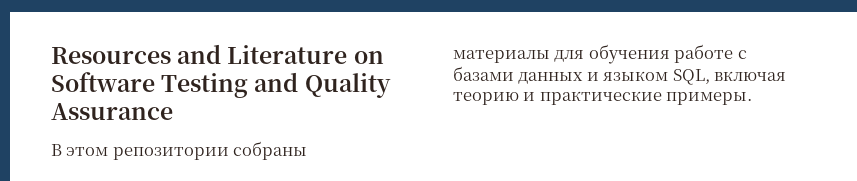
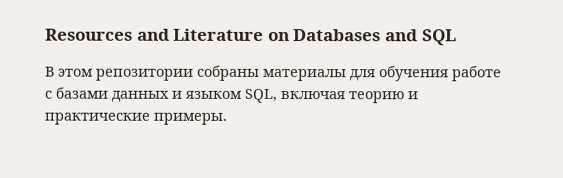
[51,72,391,98] [51,103,173,120] Software Testing and Quality Assurance -> [293,29,457,46] Databases and SQL

